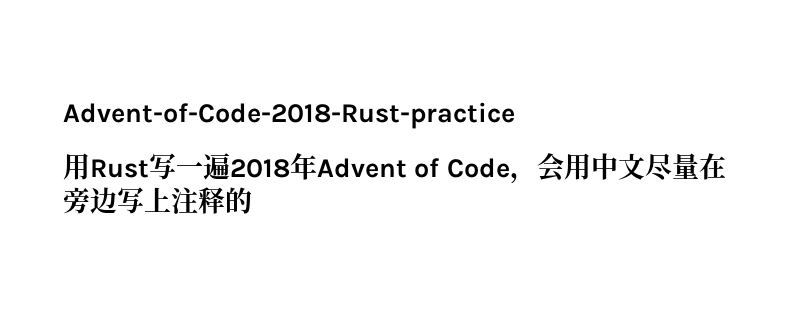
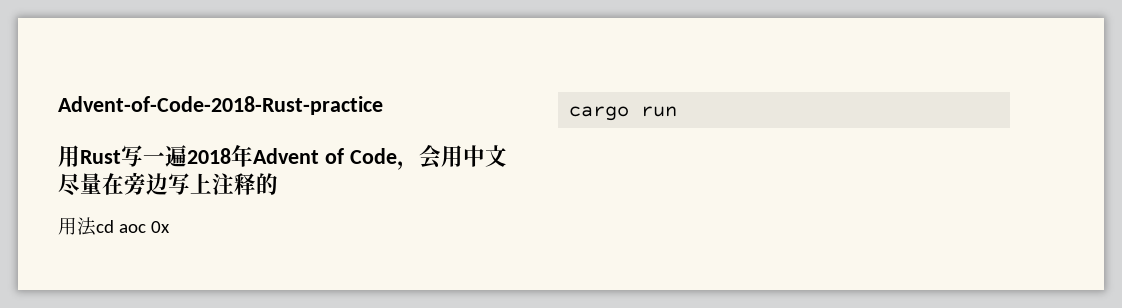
(252, 200) none -> [58,217,170,236] [569,106,678,121] // 用法cd aoc 0x // cargo run

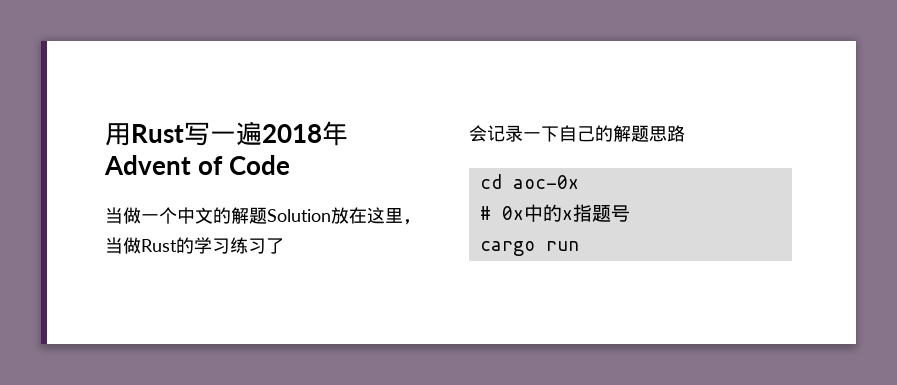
[58,96,383,115] Advent-of-Code-2018-Rust-practice // -> (105, 134) none
[396,145,507,170] [58,172,278,196] [58,217,170,236] ，会用中文尽量在旁边写上注释的 // 用法cd aoc 0x -> [105,207,421,225] [105,237,284,254] [469,125,685,142] [479,174,579,189] [479,204,630,222] // 当做一个中文的解题Solution放在这里，当做Rust的学习练习了 // 会记录一下自己的解题思路 // cd aoc-0x // # 0x中的x指题号

